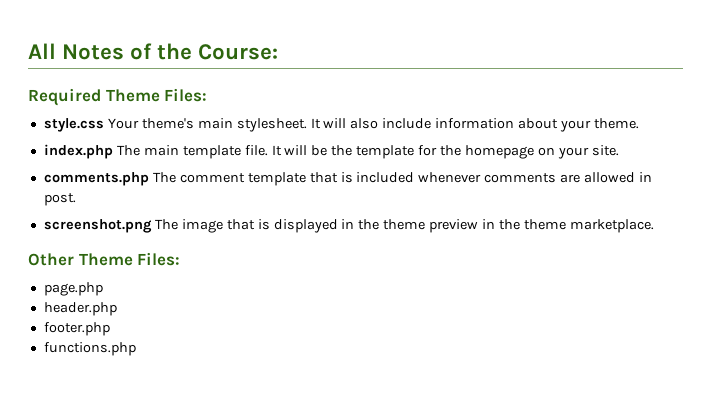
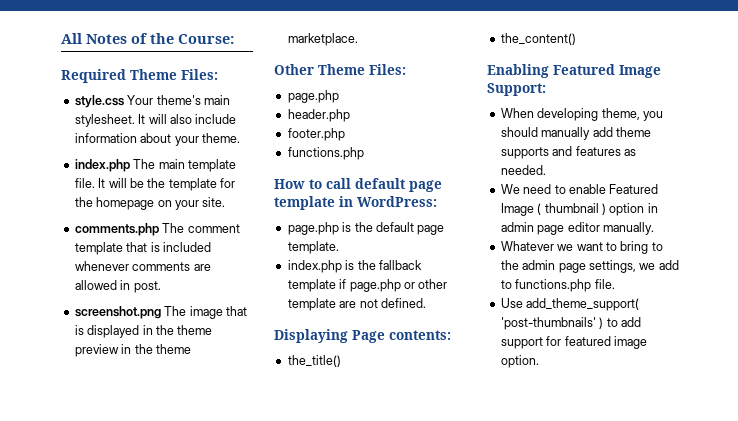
(136, 349) none -> [274,178,442,192] [274,196,437,210] [287,222,445,235] [287,241,339,254] [287,260,422,273] [287,279,448,292] [287,298,426,311] [274,329,451,343] [287,355,341,367] [500,33,576,45] [487,64,661,78] [487,83,546,96] [500,108,663,121] [500,127,651,140] [500,146,636,159] [500,165,546,175] [500,184,659,194] [500,203,658,216] [500,222,654,235] [500,241,663,254] [500,260,679,273] [500,279,615,292] [500,298,640,311] [500,317,641,330] [500,336,647,349] [500,355,539,368] // How to call default page template in WordPress: // page.php is the default page template. // index.php is the fallback template if page.php or other template are not defined. // Displaying Page contents: // the_title() // the_content() // Enabling Featured Image Support: // When developing theme, you should manually add theme supports and features as needed. // We need to enable Featured Image ( thumbnail ) option in admin page editor manually. // Whatever we want to bring to the admin page settings, we add to functions.php file. // Use add_theme_support( 'post-thumbnails' ) to add support for featured image option.

